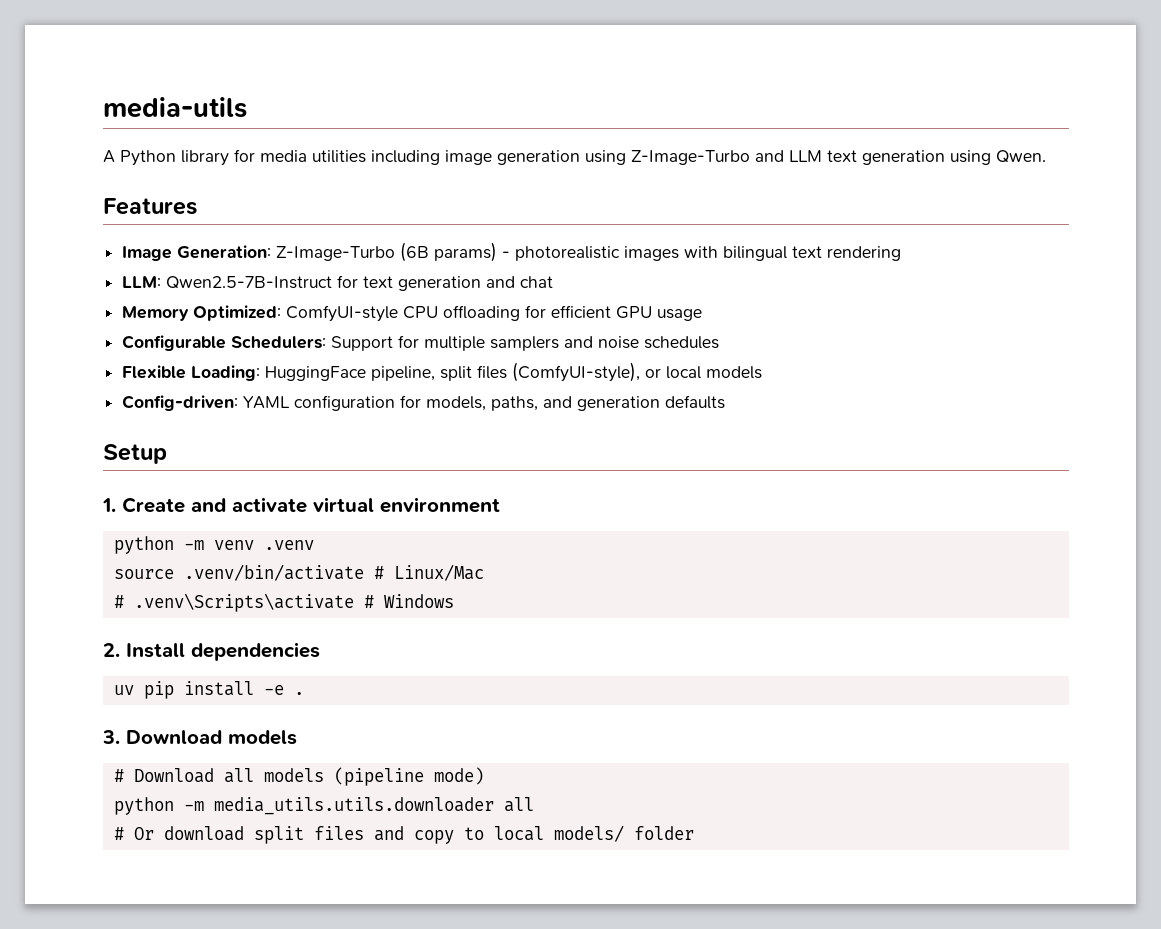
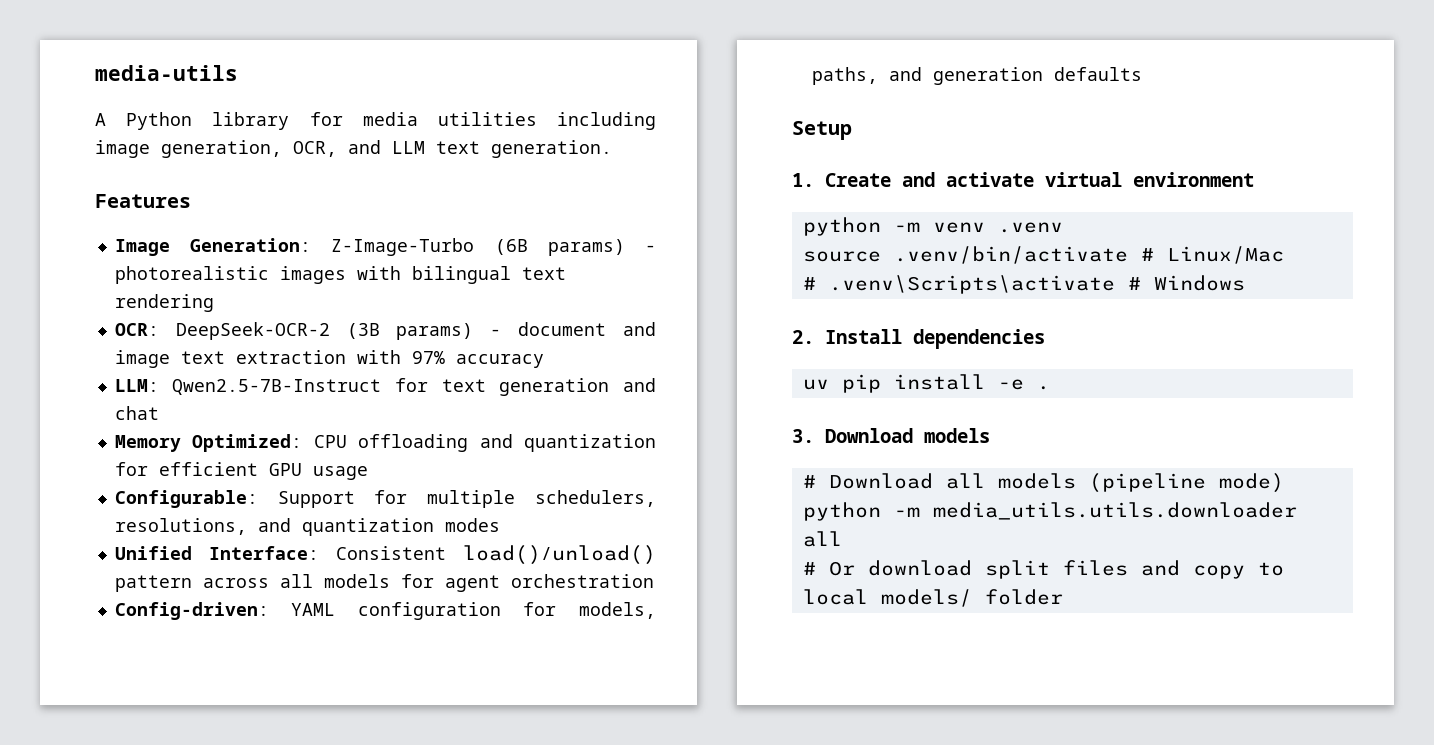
[497,150,1046,165] generation using Z-Image-Turbo and LLM text generation using Qwen. -> [161,140,612,158] generation, OCR, and LLM text generation.
(902, 253) none -> [114,322,656,340] [114,350,544,368] // OCR: DeepSeek-OCR-2 (3B params) - document and image text extraction with 97% accuracy
[286,305,399,322] ComfyUI-style -> (303, 443) none
(521, 313) none -> [479,434,656,452] and quantization
[122,335,327,351] Configurable Schedulers: -> [114,490,258,508] Configurable:
[490,336,720,351] [122,362,763,382] samplers and noise schedules // Flexible Loading: HuggingFace pipeline, split files (ComfyUI-style), or local models -> [535,490,656,507] [114,518,500,536] [114,545,656,565] [114,574,654,592] schedulers, resolutions, and quantization modes // Unified Interface: Consistent load()/unload() pattern across all models for agent orchestration

